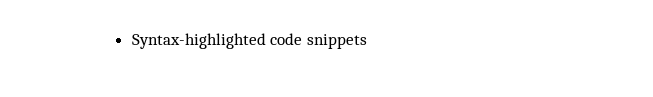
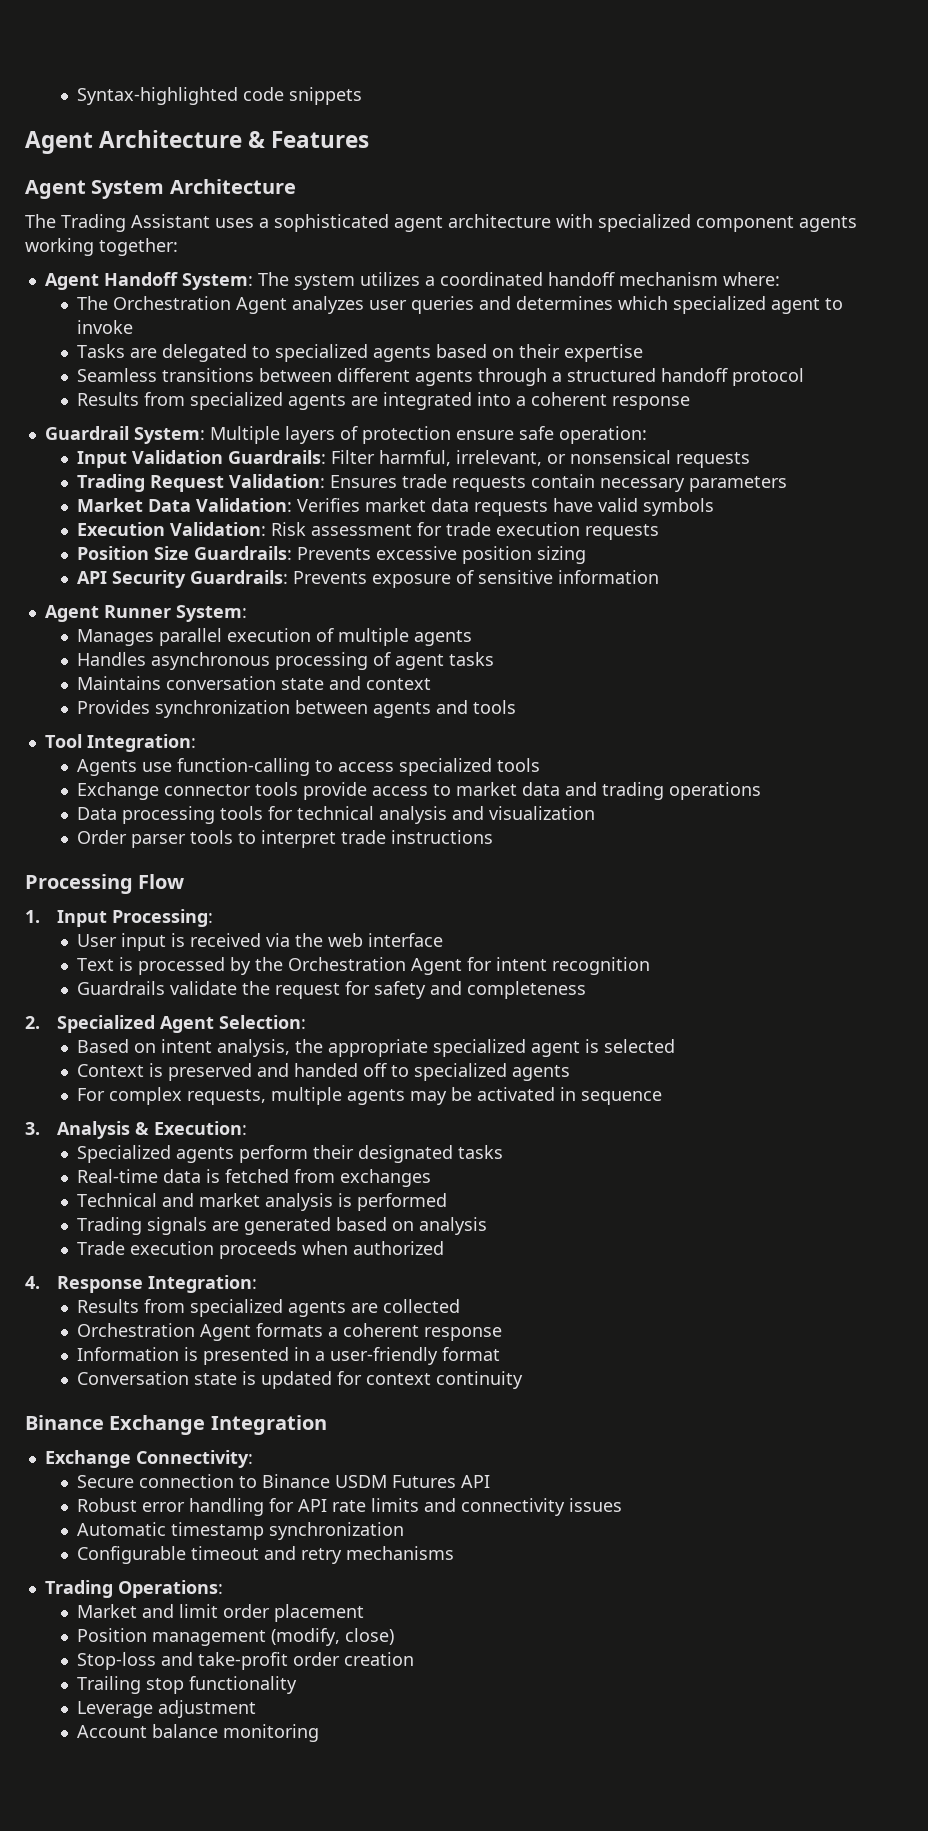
(367, 41) none -> [25,130,370,154] [25,179,296,199] [25,214,857,232] [25,238,178,256] [44,272,780,290] [77,296,844,314] [77,320,134,334] [77,344,644,362] [77,368,805,386] [77,392,691,410] [44,426,647,444] [77,450,751,468] [77,474,788,492] [77,498,715,516] [77,522,660,540] [77,546,587,564] [77,570,660,588] [44,605,247,622] [77,628,473,646] [77,652,495,670] [77,676,432,690] [77,700,517,718] [44,734,196,752] [77,758,541,776] [77,782,762,800] [77,806,596,824] [77,830,494,848] [25,874,185,894] [25,909,214,927] [77,933,444,951] [77,957,651,975] [77,981,587,999] [25,1015,307,1033] [77,1039,676,1057] [77,1063,571,1081] [77,1087,663,1105] [25,1121,248,1139] [77,1145,504,1163] [77,1169,432,1187] [77,1193,448,1211] [77,1217,488,1235] [77,1241,445,1259] [25,1275,258,1293] [77,1299,461,1317] [77,1323,503,1341] [77,1347,501,1365] [77,1371,524,1389] [25,1415,327,1435] [44,1450,253,1468] [77,1474,491,1488] [77,1498,623,1516] [77,1522,405,1540] [77,1546,455,1564] [44,1580,223,1598] [77,1604,365,1622] [77,1628,395,1646] [77,1652,415,1670] [77,1676,298,1694] [77,1700,257,1718] [77,1724,320,1742] // Agent Architecture & Features // Agent System Architecture // The Trading Assistant uses a sophisticated agent architecture with specialized component agents working together: // Agent Handoff System: The system utilizes a coordinated handoff mechanism where: // The Orchestration Agent analyzes user queries and determines which specialized agent to invoke // Tasks are delegated to specialized agents based on their expertise // Seamless transitions between different agents through a structured handoff protocol // Results from specialized agents are integrated into a coherent response // Guardrail System: Multiple layers of protection ensure safe operation: // Input Validation Guardrails: Filter harmful, irrelevant, or nonsensical requests // Trading Request Validation: Ensures trade requests contain necessary parameters // Market Data Validation: Verifies market data requests have valid symbols // Execution Validation: Risk assessment for trade execution requests // Position Size Guardrails: Prevents excessive position sizing // API Security Guardrails: Prevents exposure of sensitive information // Agent Runner System: // Manages parallel execution of multiple agents // Handles asynchronous processing of agent tasks // Maintains conversation state and context // Provides synchronization between agents and tools // Tool Integration: // Agents use function-calling to access specialized tools // Exchange connector tools provide access to market data and trading operations // Data processing tools for technical analysis and visualization // Order parser tools to interpret trade instructions // Processing Flow // 1. Input Processing: // User input is received via the web interface // Text is processed by the Orchestration Agent for intent recognition // Guardrails validate the request for safety and completeness // 2. Specialized Agent Selection: // Based on intent analysis, the appropriate specialized agent is selected // Context is preserved and handed off to specialized agents // For complex requests, multiple agents may be activated in sequence // 3. Analysis & Execution: // Specialized agents perform their designated tasks // Real-time data is fetched from exchanges // Technical and market analysis is performed // Trading signals are generated based on analysis // Trade execution proceeds when authorized // 4. Response Integration: // Results from specialized agents are collected // Orchestration Agent formats a coherent response // Information is presented in a user-friendly format // Conversation state is updated for context continuity // Binance Exchange Integration // Exchange Connectivity: // Secure connection to Binance USDM Futures API // Robust error handling for API rate limits and connectivity issues // Automatic timestamp synchronization // Configurable timeout and retry mechanisms // Trading Operations: // Market and limit order placement // Position management (modify, close) // Stop-loss and take-profit order creation // Trailing stop functionality // Leverage adjustment // Account balance monitoring

